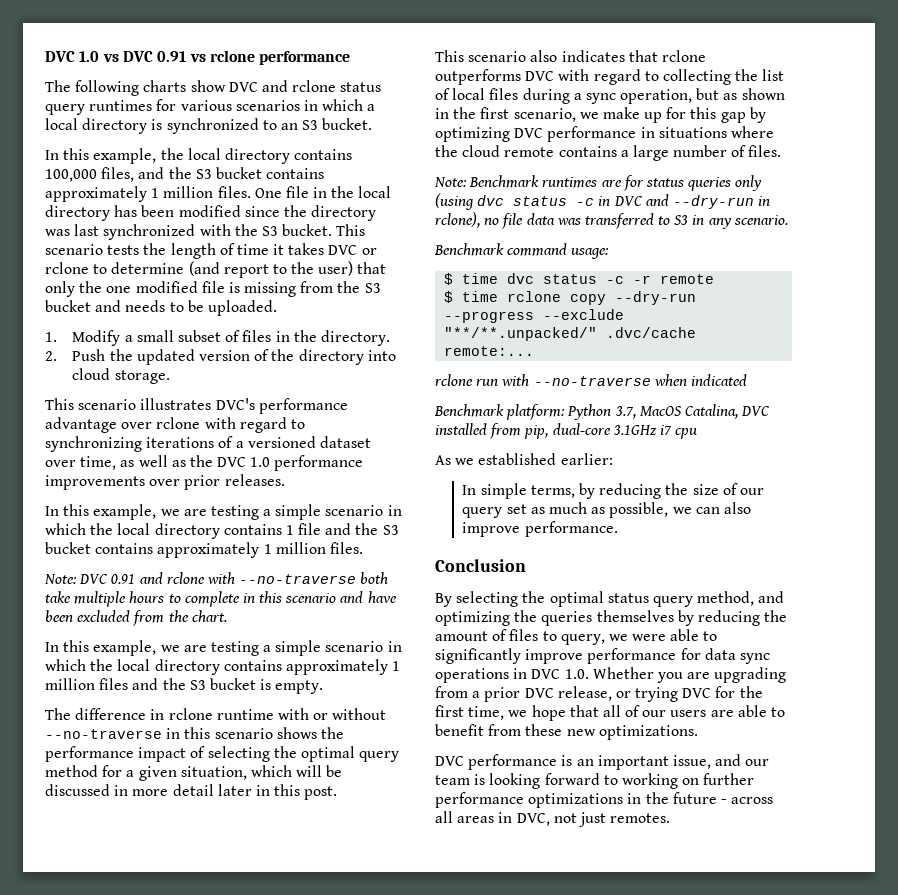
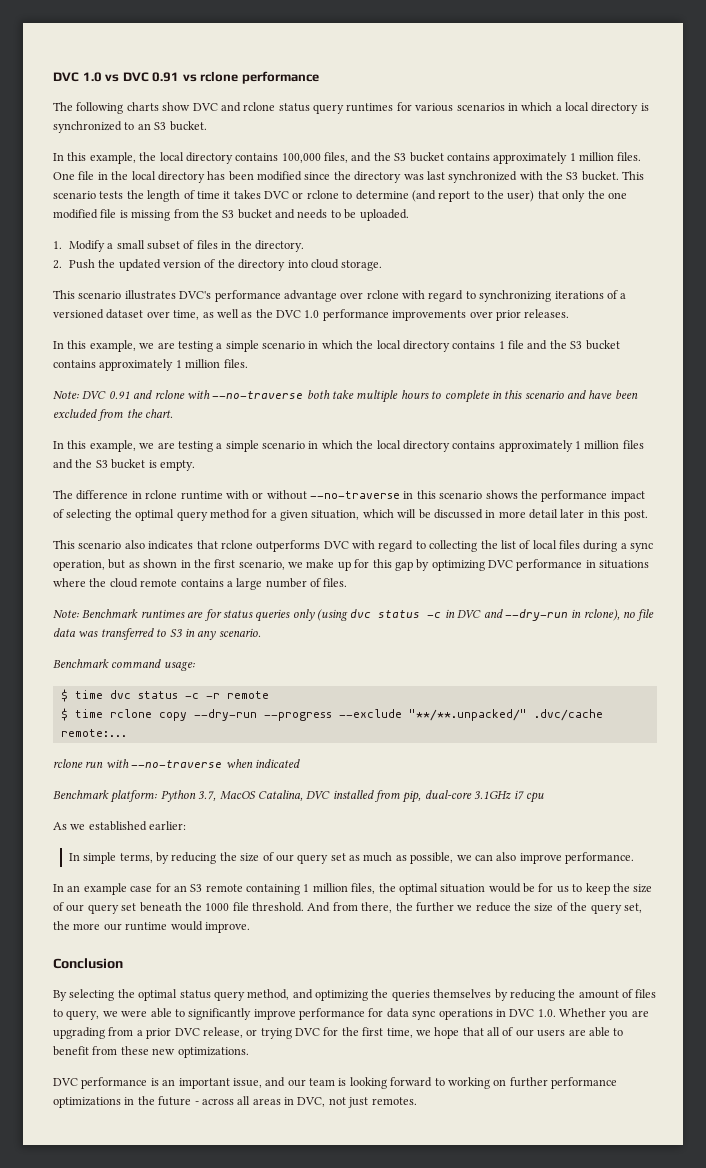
(618, 529) none -> [53,883,653,895] [53,902,642,914] [53,921,250,933] // In an example case for an S3 remote containing 1 million files, the optimal situation would be for us to keep the size of our query set beneath the 1000 file threshold. And from there, the further we reduce the size of the query set, the more our runtime would improve.

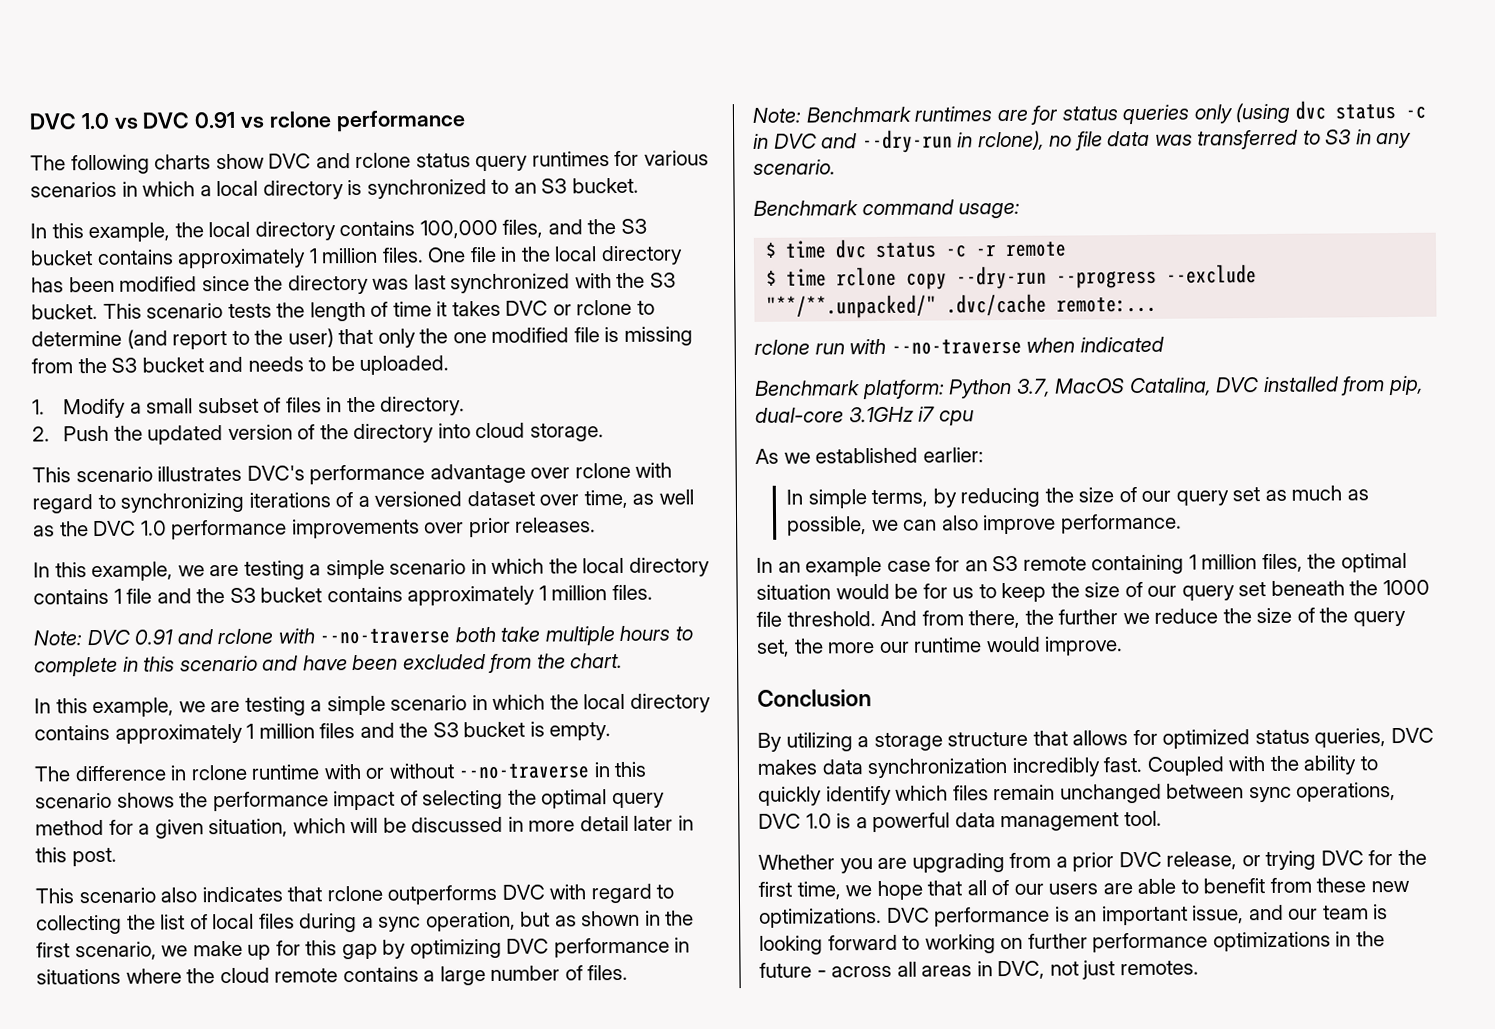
[69,989,657,1001] [53,1008,556,1020] selecting the optimal status query method, and optimizing the queries themselves by reducing the amount of files to query, we were able to significantly improve performance for data sync operations in DVC 1.0. -> [785,727,1434,752] [757,755,1378,779] [758,782,1397,806] [758,810,1162,833] utilizing a storage structure that allows for optimized status queries, DVC makes data synchronization incredibly fast. Coupled with the ability to quickly identify which files remain unchanged between sync operations, DVC 1.0 is a powerful data management tool. //
(249, 1052) // -> (882, 917) none

